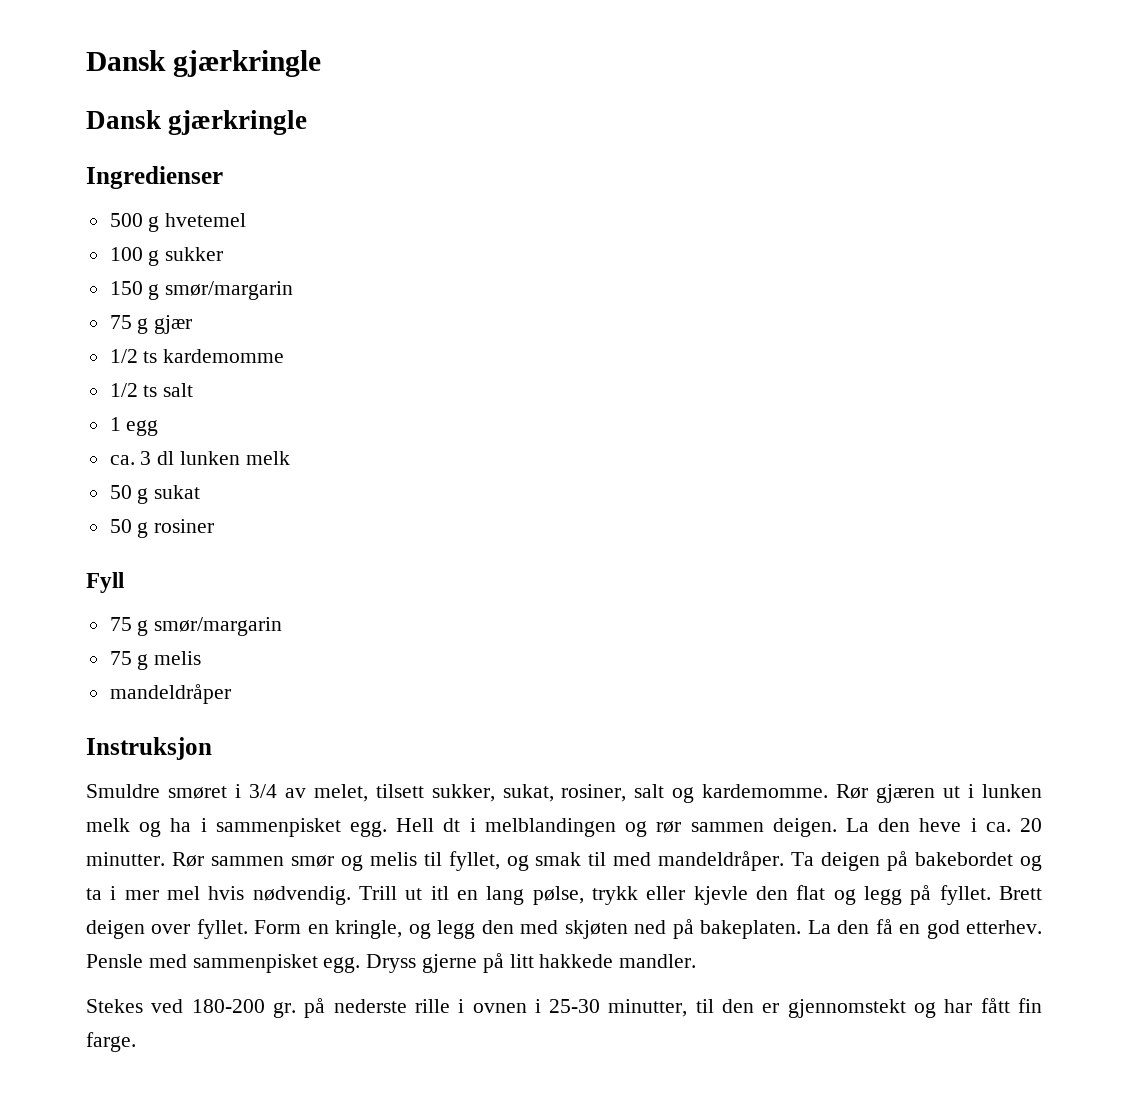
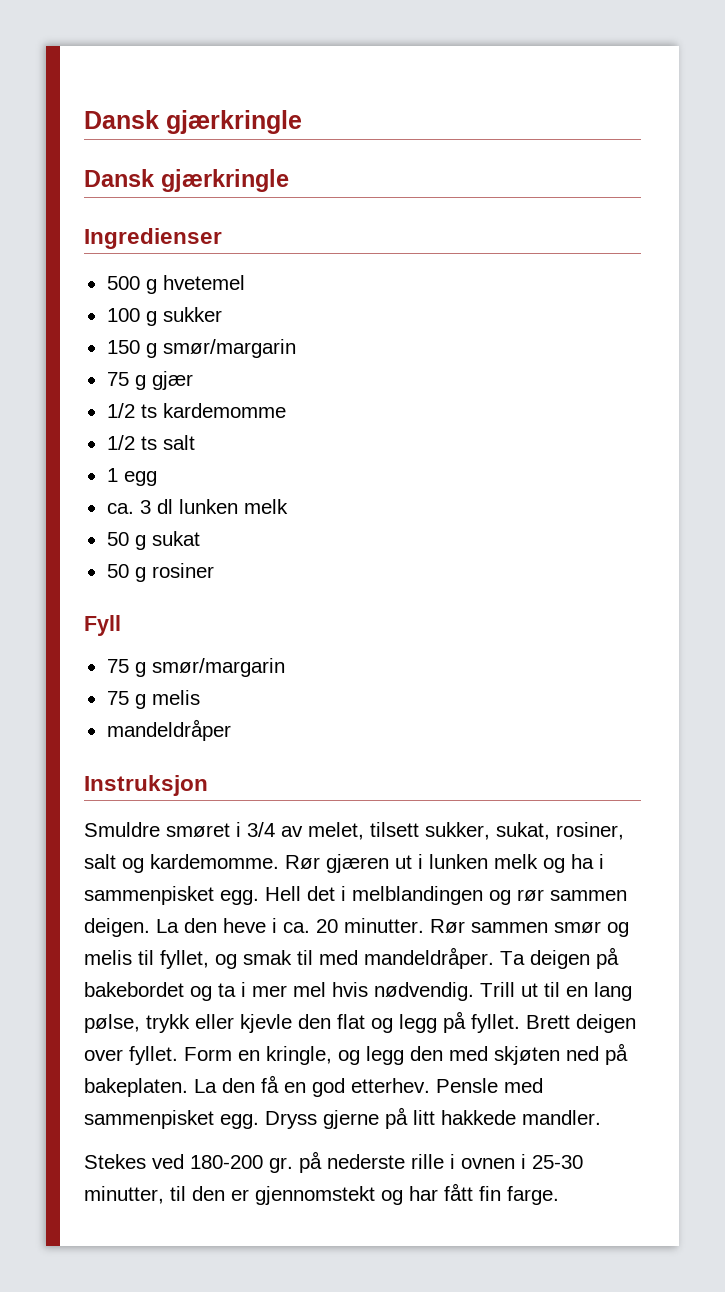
[443,818,461,832] dt -> [307,886,335,901] det
[430,886,449,900] itl -> [544,982,560,997] til

